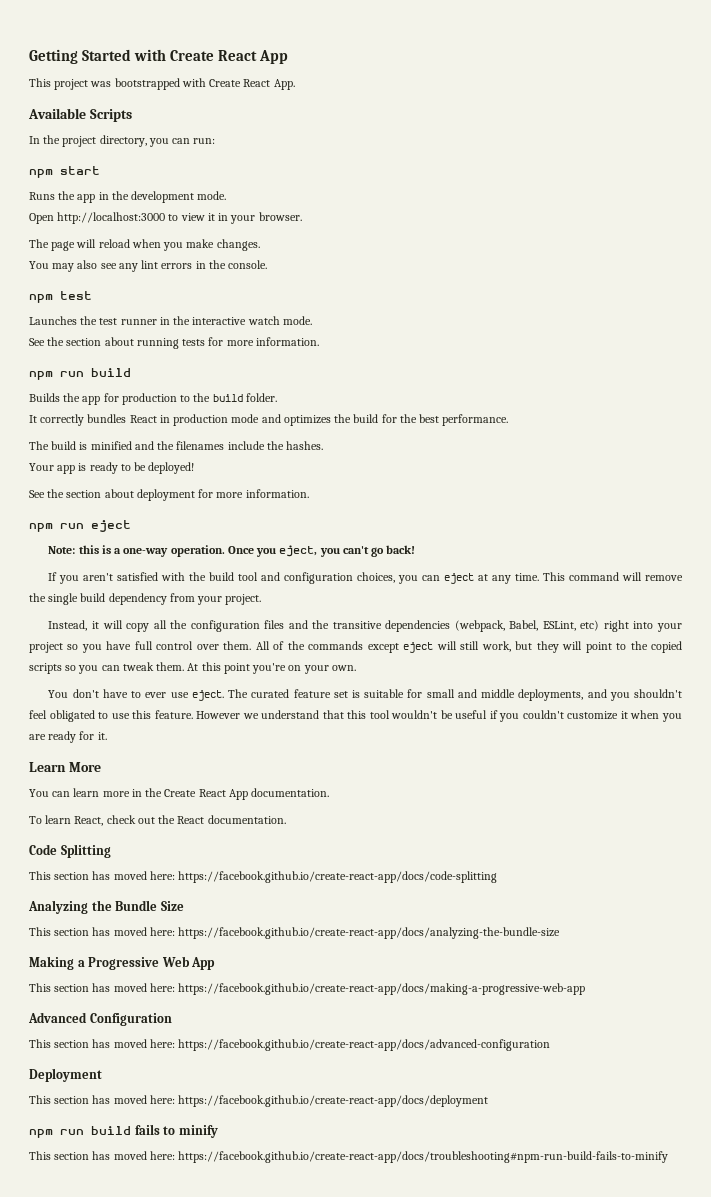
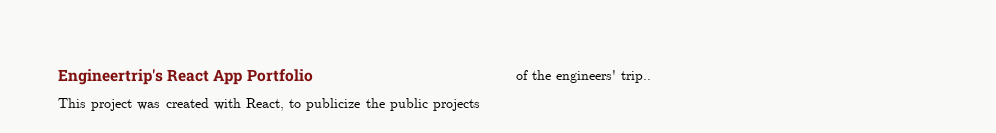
[29,49,289,64] Getting Started with Create React App -> [58,69,313,85] Engineertrip's React App Portfolio
[114,78,295,90] [28,108,132,122] [29,135,216,147] [29,166,100,178] [29,191,227,203] [29,212,302,224] [29,239,260,251] [29,260,268,272] [29,291,92,303] [29,316,312,325] [29,337,319,349] [29,368,131,380] [29,393,277,405] [29,414,509,426] [29,441,324,450] [29,462,195,474] [29,489,309,501] [29,520,131,532] [48,545,416,557] [48,572,683,584] [29,593,262,605] [48,620,682,632] [29,641,682,653] [29,662,356,674] [48,689,682,701] [29,710,682,722] [29,731,107,743] [29,762,101,772] [29,788,330,800] [29,815,286,826] [29,844,111,858] [29,871,498,883] [28,900,184,914] [29,927,561,939] [29,956,216,970] [29,983,586,995] [28,1012,172,1026] [29,1039,551,1051] [29,1068,102,1082] [29,1095,489,1107] [29,1124,218,1138] [29,1151,669,1163] bootstrapped with Create React App. // Available Scripts // In the project directory, you can run: // npm start // Runs the app in the development mode. // Open http://localhost:3000 to view it in your browser. // The page will reload when you make changes. // You may also see any lint errors in the console. // npm test // Launches the test runner in the interactive watch mode. // See the section about running tests for more information. // npm run build // Builds the app for production to the build folder. // It correctly bundles React in production mode and optimizes the build for the best performance. // The build is minified and the filenames include the hashes. // Your app is ready to be deployed! // See the section about deployment for more information. // npm run eject // Note: this is a one-way operation. Once you eject, you can't go back! // If you aren't satisfied with the build tool and configuration choices, you can eject at any time. This command will remove the single build dependency from your project. // Instead, it will copy all the configuration files and the transitive dependencies (webpack, Babel, ESLint, etc) right into your project so you have full control over them. All of the commands except eject will still work, but they will point to the copied scripts so you can tweak them. At this point you're on your own. // You don't have to ever use eject. The curated feature set is suitable for small and middle deployments, and you shouldn't feel obligated to use this feature. However we understand that this tool wouldn't be useful if you couldn't customize it when you are ready for it. // Learn More // You can learn more in the Create React App documentation. // To learn React, check out the React documentation. // Code Splitting // This section has moved here: https://facebook.github.io/create-react-app/docs/code-splitting // Analyzing the Bundle Size // This section has moved here: https://facebook.github.io/create-react-app/docs/analyzing-the-bundle-size // Making a Progressive Web App // This section has moved here: https://facebook.github.io/create-react-app/docs/making-a-progressive-web-app // Advanced Configuration // This section has moved here: https://facebook.github.io/create-react-app/docs/advanced-configuration // Deployment // This section has moved here: https://facebook.github.io/create-react-app/docs/deployment // npm run build fails to minify // This section has moved here: https://facebook.github.io/create-react-app/docs/troubleshooting#npm-run-build-fails-to-minify -> [165,98,480,111] [516,70,651,83] created with React, to publicize the public projects of the engineers' trip..

